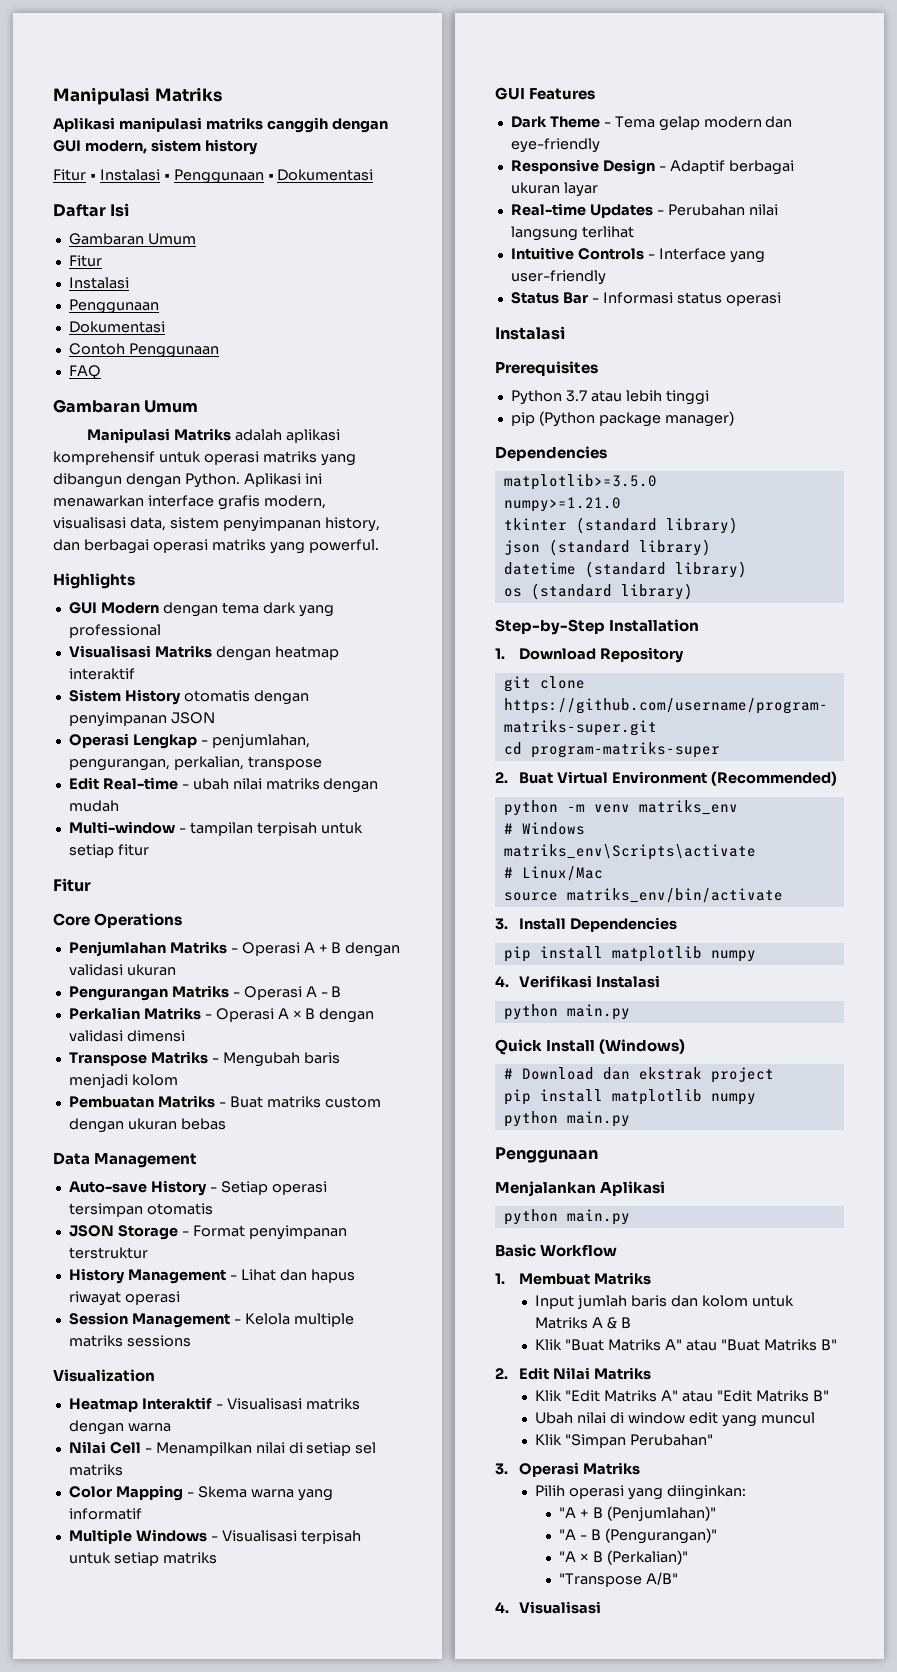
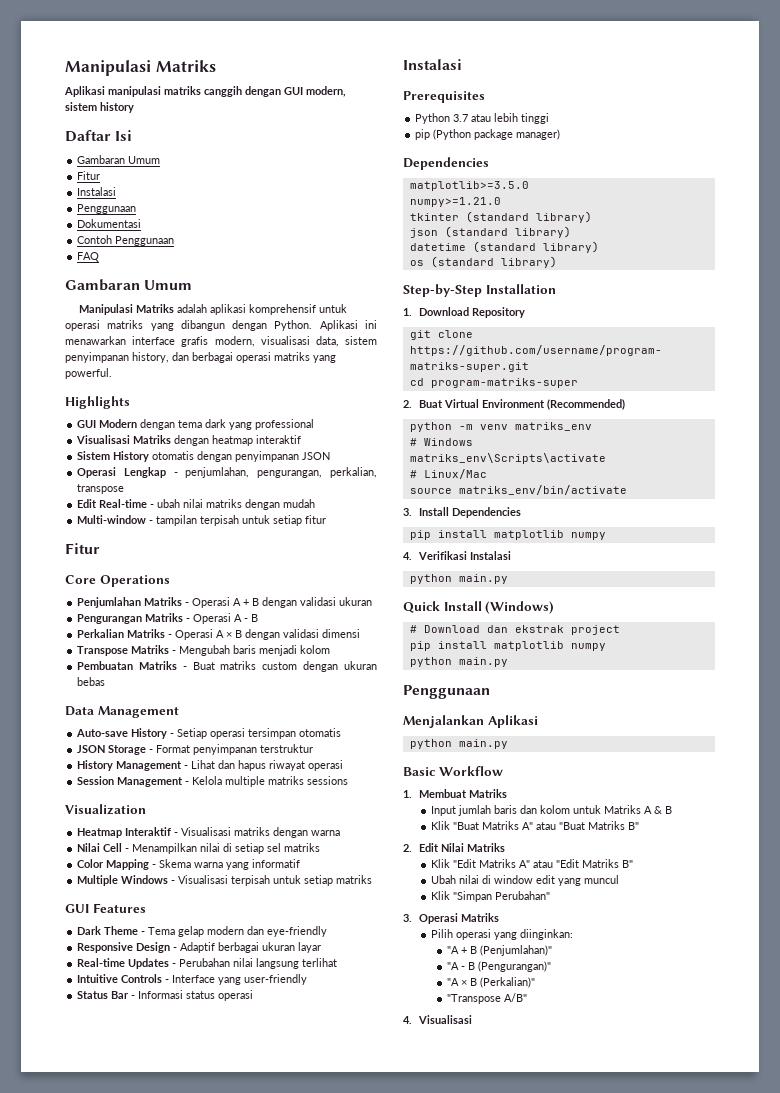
[53,169,374,184] // Fitur • Instalasi • Penggunaan • Dokumentasi -> (134, 107) none

